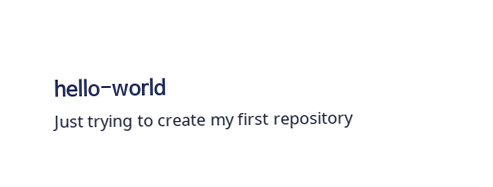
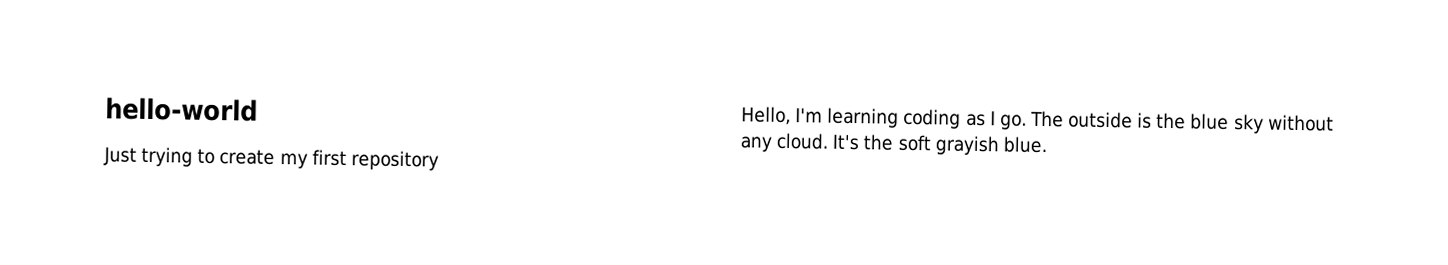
(354, 120) none -> [741,106,1334,134] [740,132,1047,156] // Hello, I'm learning coding as I go. The outside is the blue sky without any cloud. It's the soft grayish blue.

